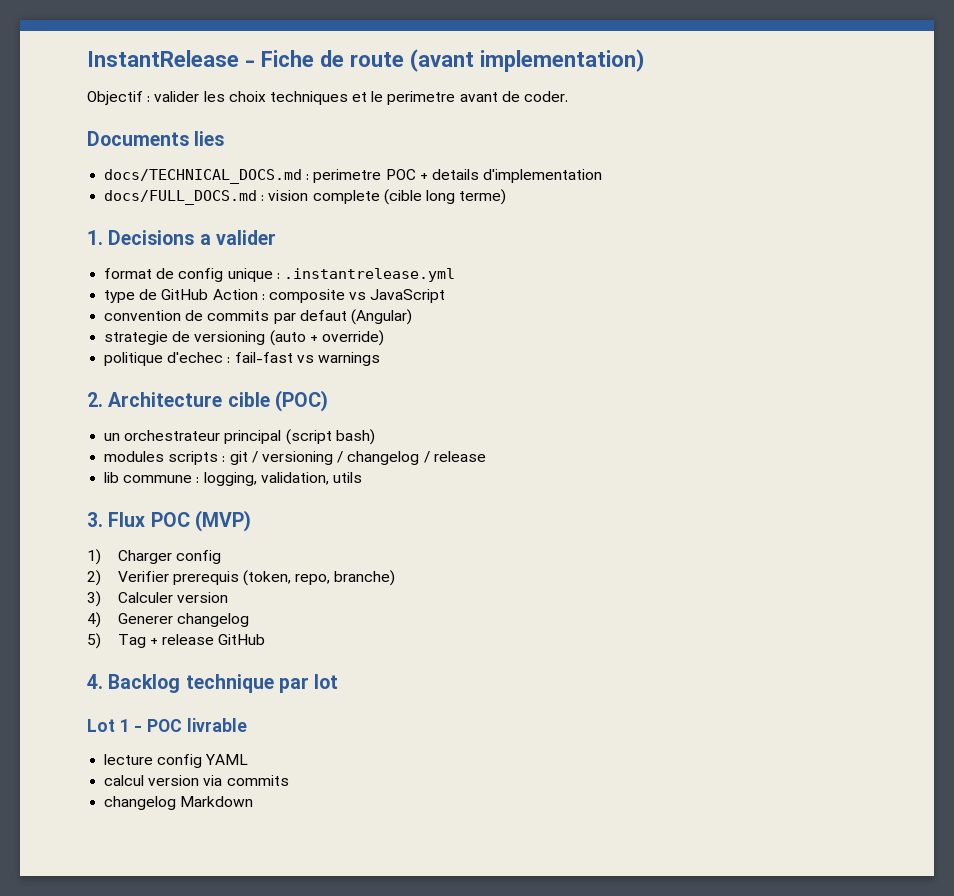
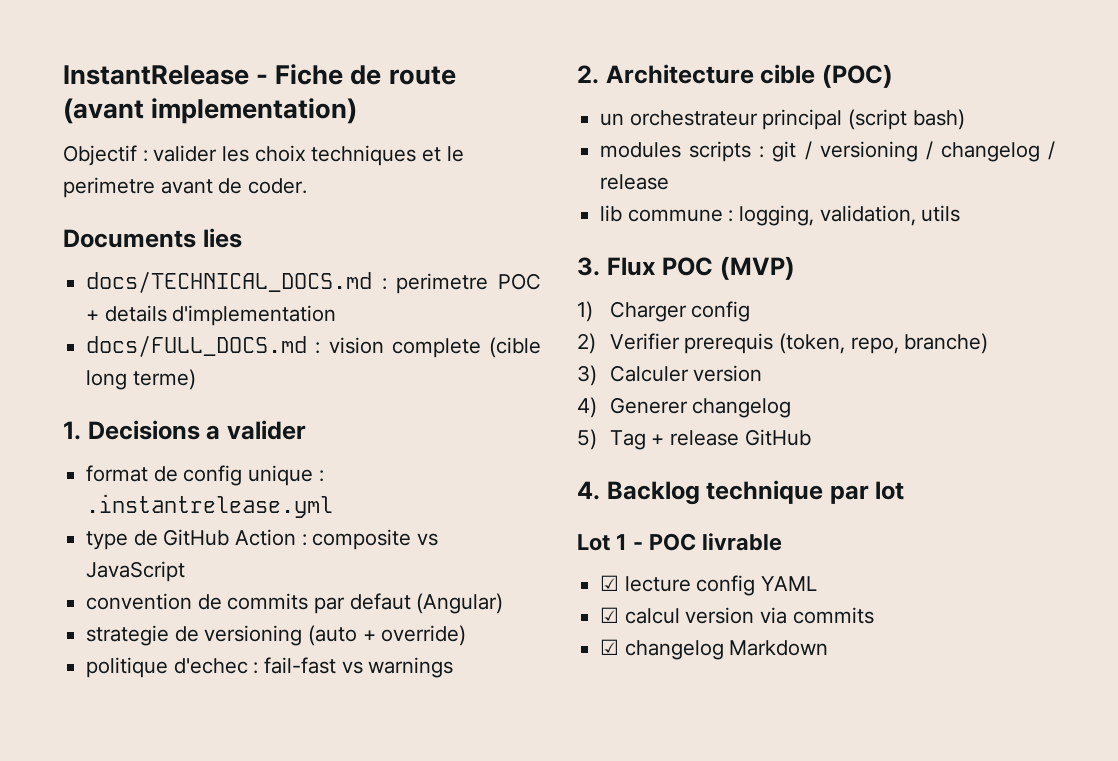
(247, 725) none -> [600,575,620,591] ☑
(249, 759) none -> [600,607,620,623] ☑
(289, 780) none -> [600,639,620,655] ☑

